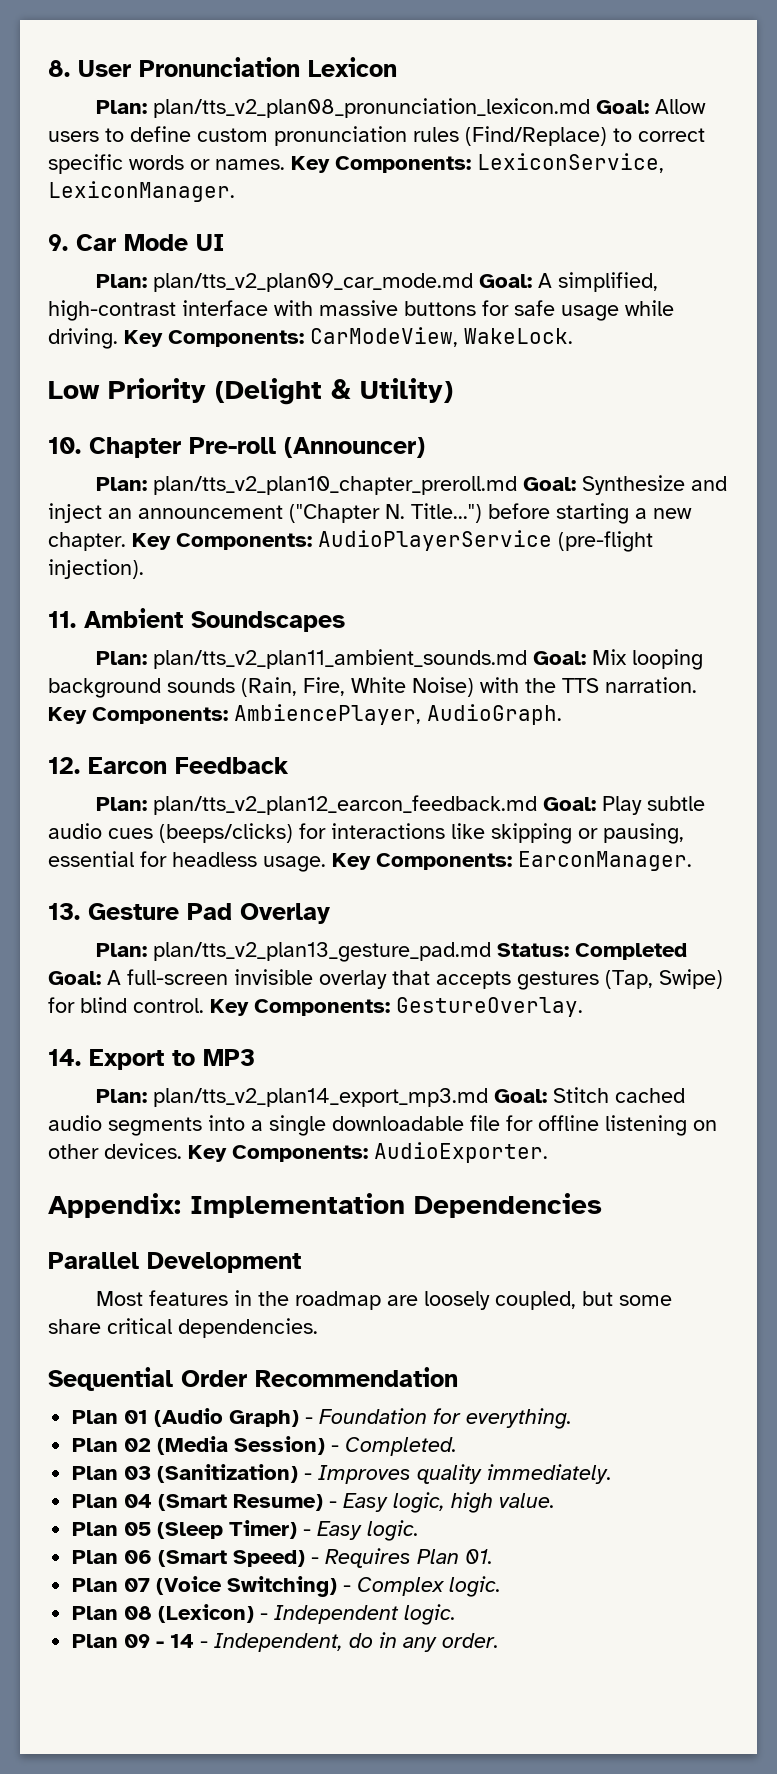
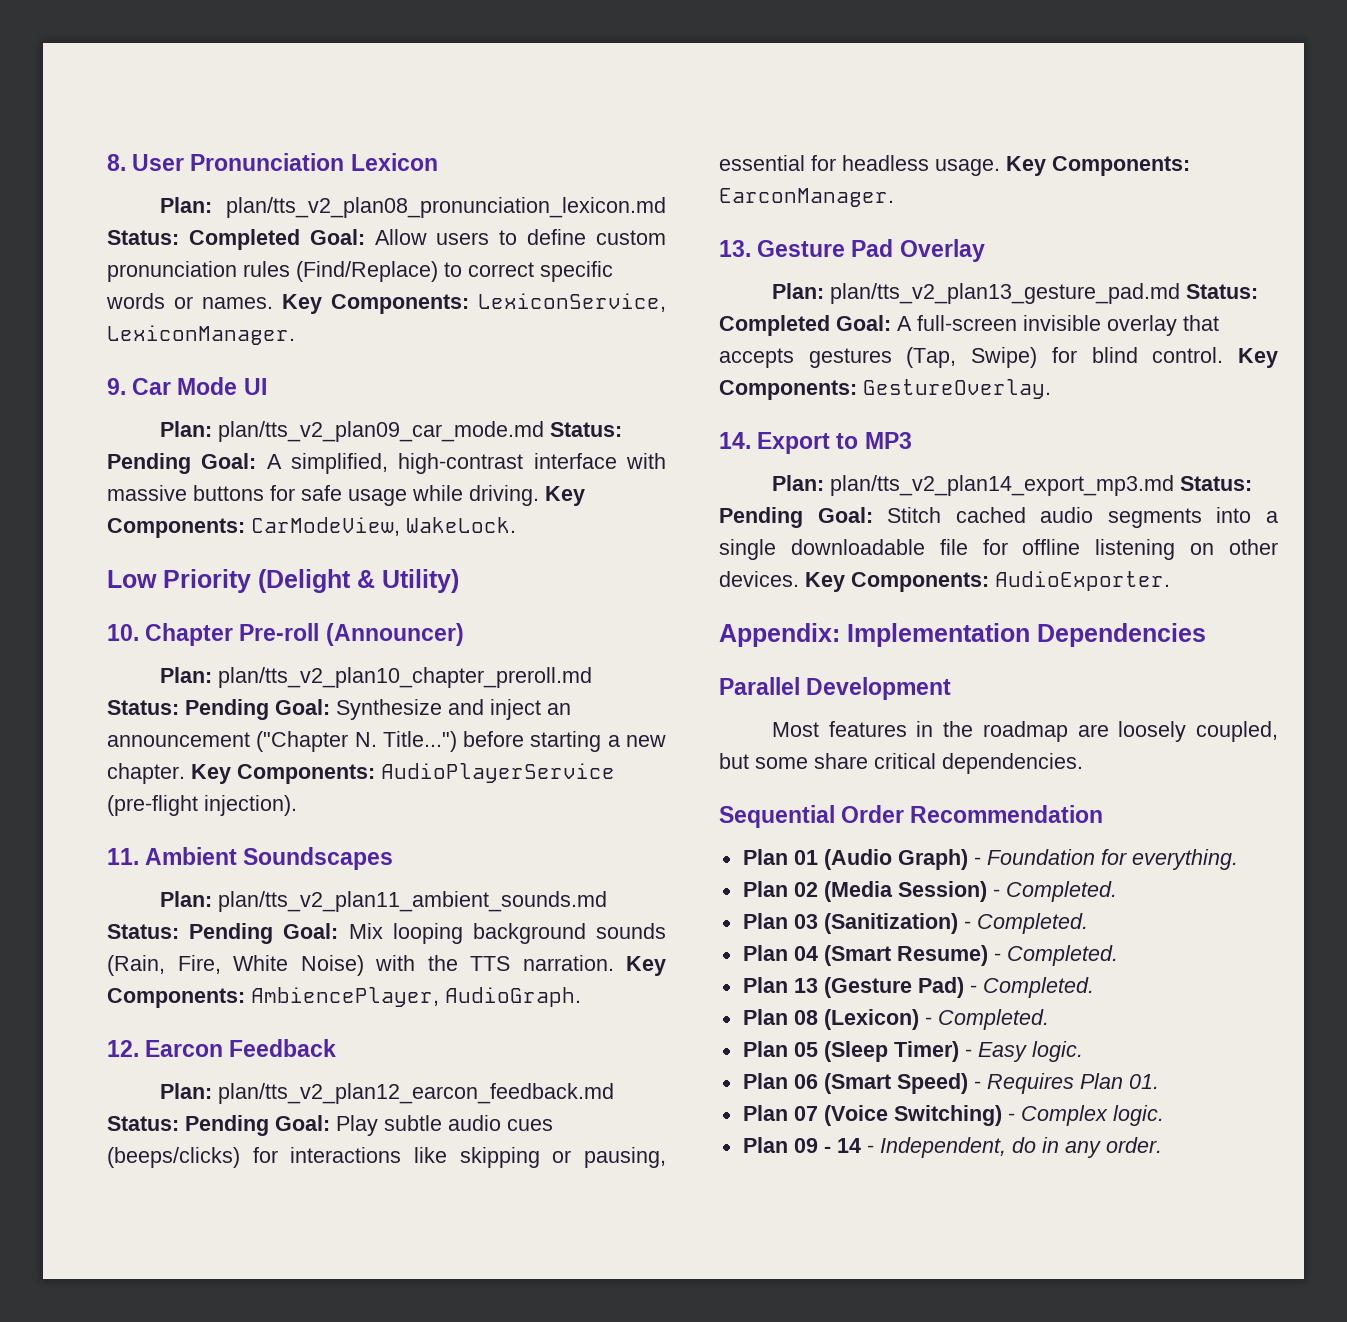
(590, 108) none -> [107,229,300,250] Status: Completed
(473, 282) none -> [549,422,622,437] [107,453,191,474] Status: Pending
(517, 485) none -> [107,699,269,720] Status: Pending
(527, 659) none -> [107,923,274,944] Status: Pending
(537, 805) none -> [107,1115,269,1136] Status: Pending
(488, 1097) none -> [1179,476,1252,491] [719,507,803,528] Status: Pending
[318,1464,613,1484] Improves quality immediately. -> [976,913,1088,934] Completed.
[343,1492,556,1513] Easy logic, high value. -> [1006,945,1118,966] [742,977,1094,998] [742,1009,1049,1030] Completed. // Plan 13 (Gesture Pad) - Completed. // Plan 08 (Lexicon) - Completed.
[72,1604,457,1625] // Plan 08 (Lexicon) - Independent logic. -> (1164, 1115) none

